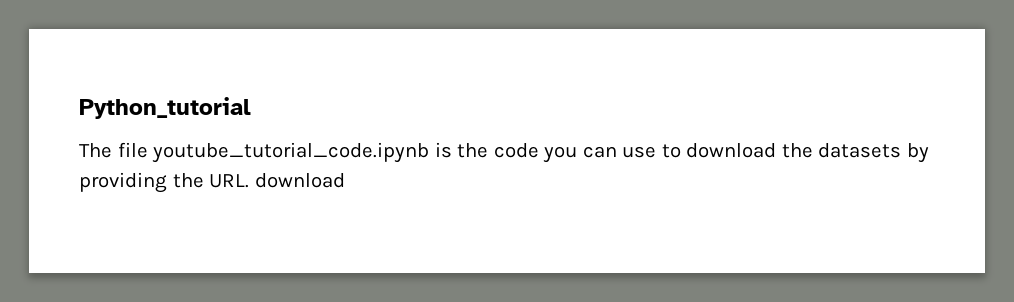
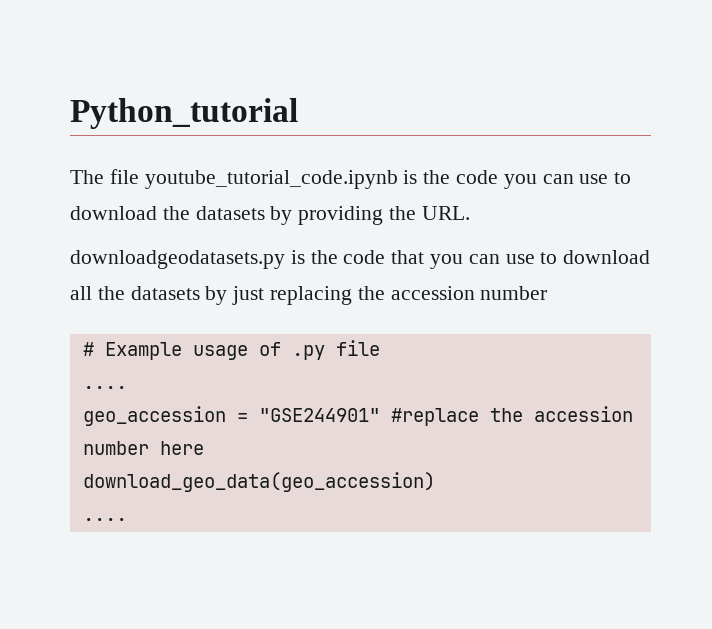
[254,173,345,188] download -> [70,250,651,269] [70,286,548,305] [82,340,380,360] [82,386,127,389] [82,406,633,426] [82,441,204,455] [82,472,435,492] [82,518,127,521] // downloadgeodatasets.py is the code that you can use to download all the datasets by just replacing the accession number // # Example usage of .py file // .... // geo_accession = "GSE244901" #replace the accession number here // download_geo_data(geo_accession) // ....

